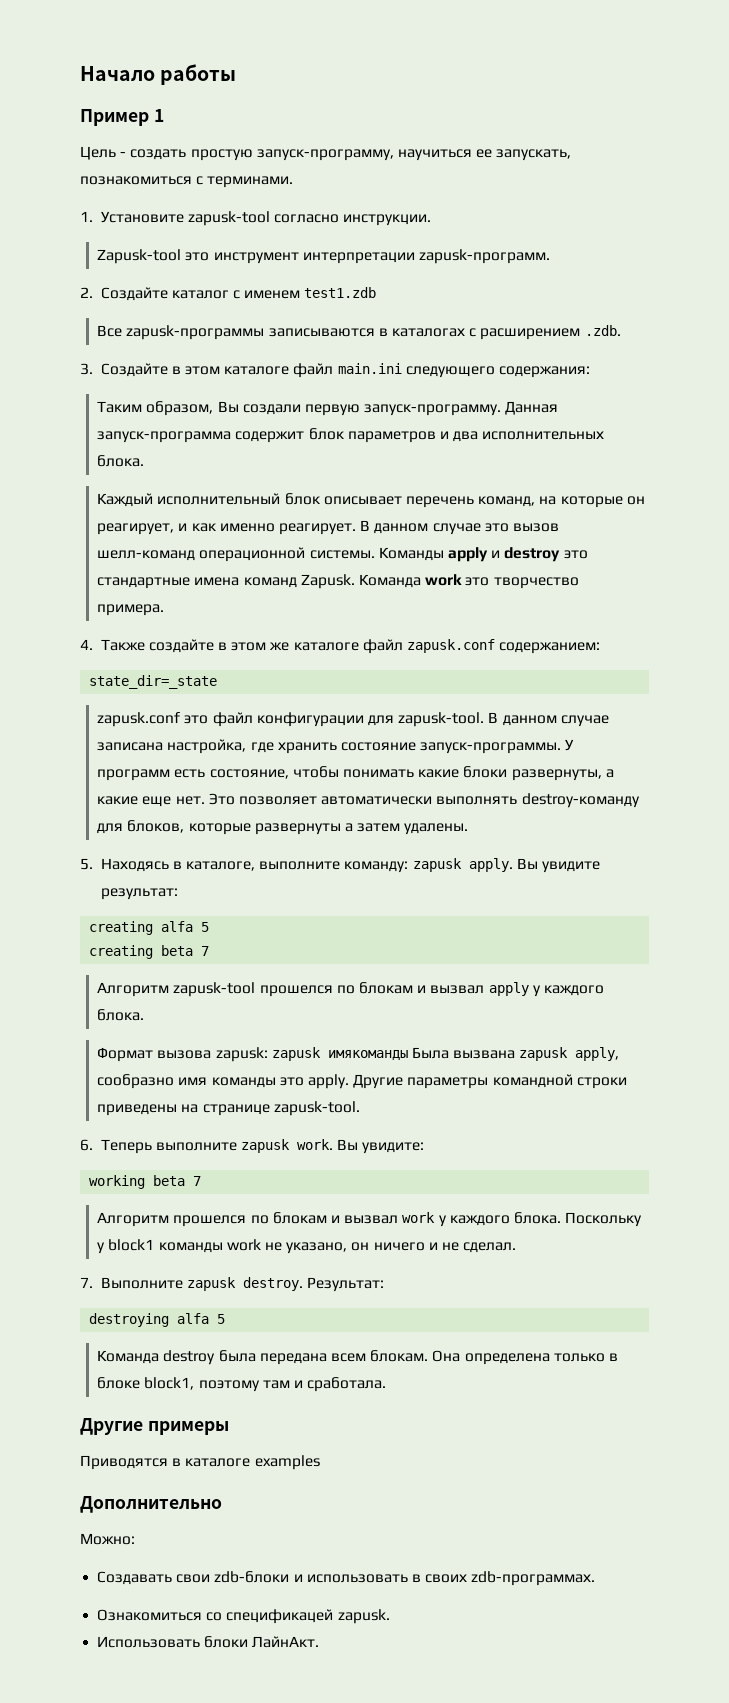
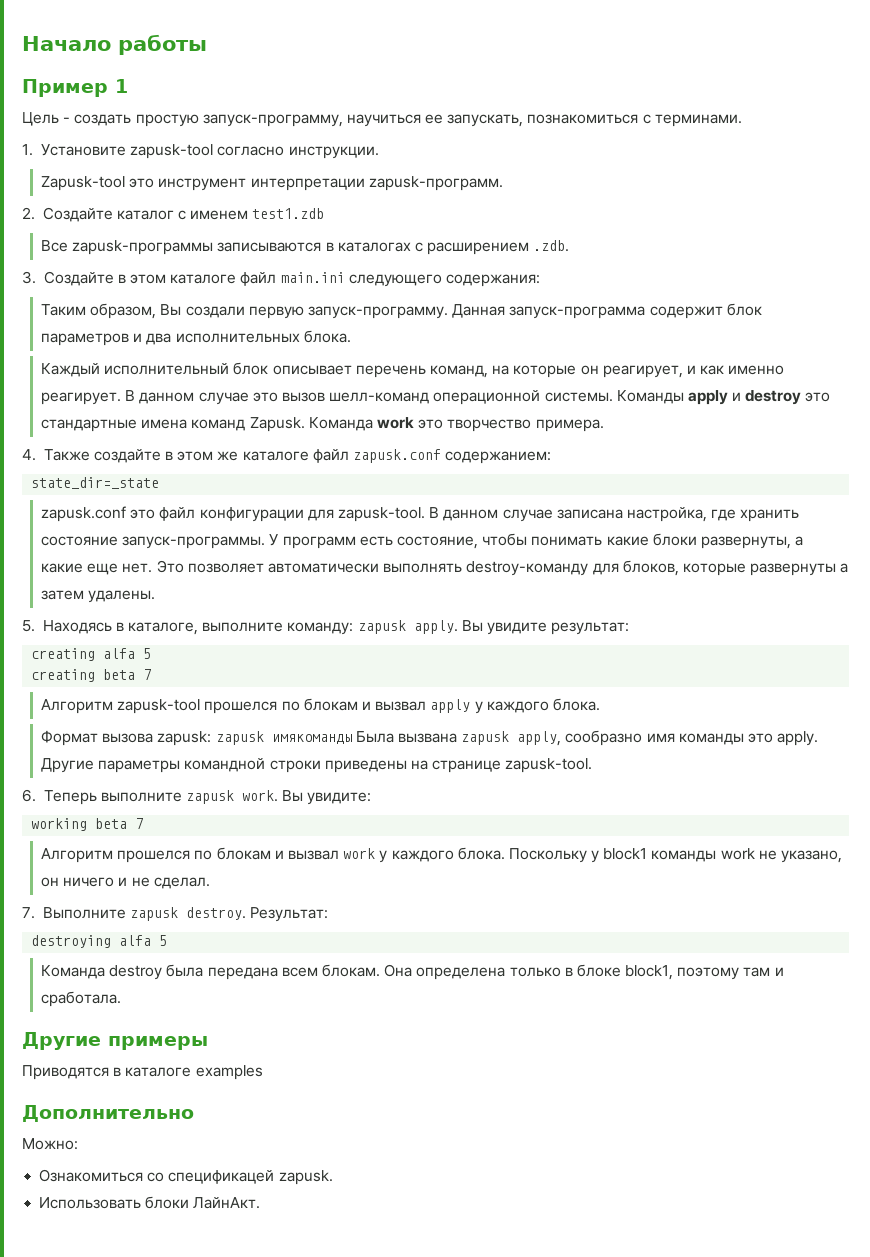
[97,1571,596,1586] // Создавать свои zdb-блоки и использовать в своих zdb-программах. -> (78, 1144) none

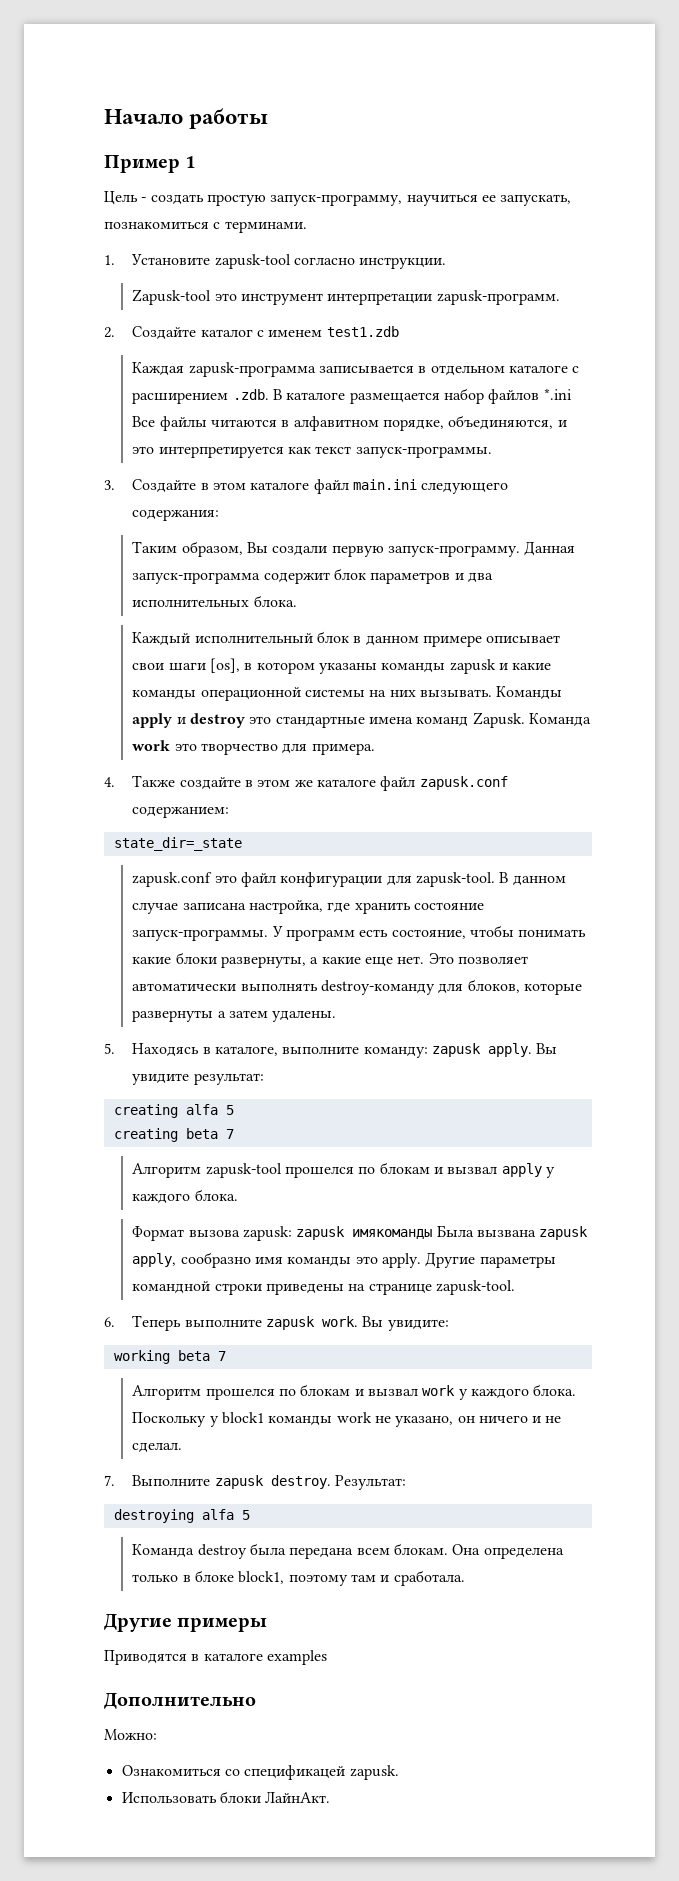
[41,240,570,255] Все zapusk-программы записываются в каталогах с расширением .zdb. -> [132,362,580,377] [132,388,572,404] [132,415,567,431] [132,446,492,458] Каждая zapusk-программа записывается в отдельном каталоге с расширением .zdb. В каталоге размещается набор файлов *.ini Все файлы читаются в алфавитном порядке, объединяются, и это интерпретируется как текст запуск-программы.
[272,365,785,378] [41,390,613,405] описывает перечень команд, на которые он реагирует, и как именно реагирует. В данном случае это вызов шелл-команд операционной системы. -> [353,635,561,647] [132,658,552,674] [132,687,492,701] в данном примере описывает свои шаги [os], в котором указаны команды zapusk и какие команды операционной системы на них вызывать.
(532, 425) none -> [282,743,308,754] для

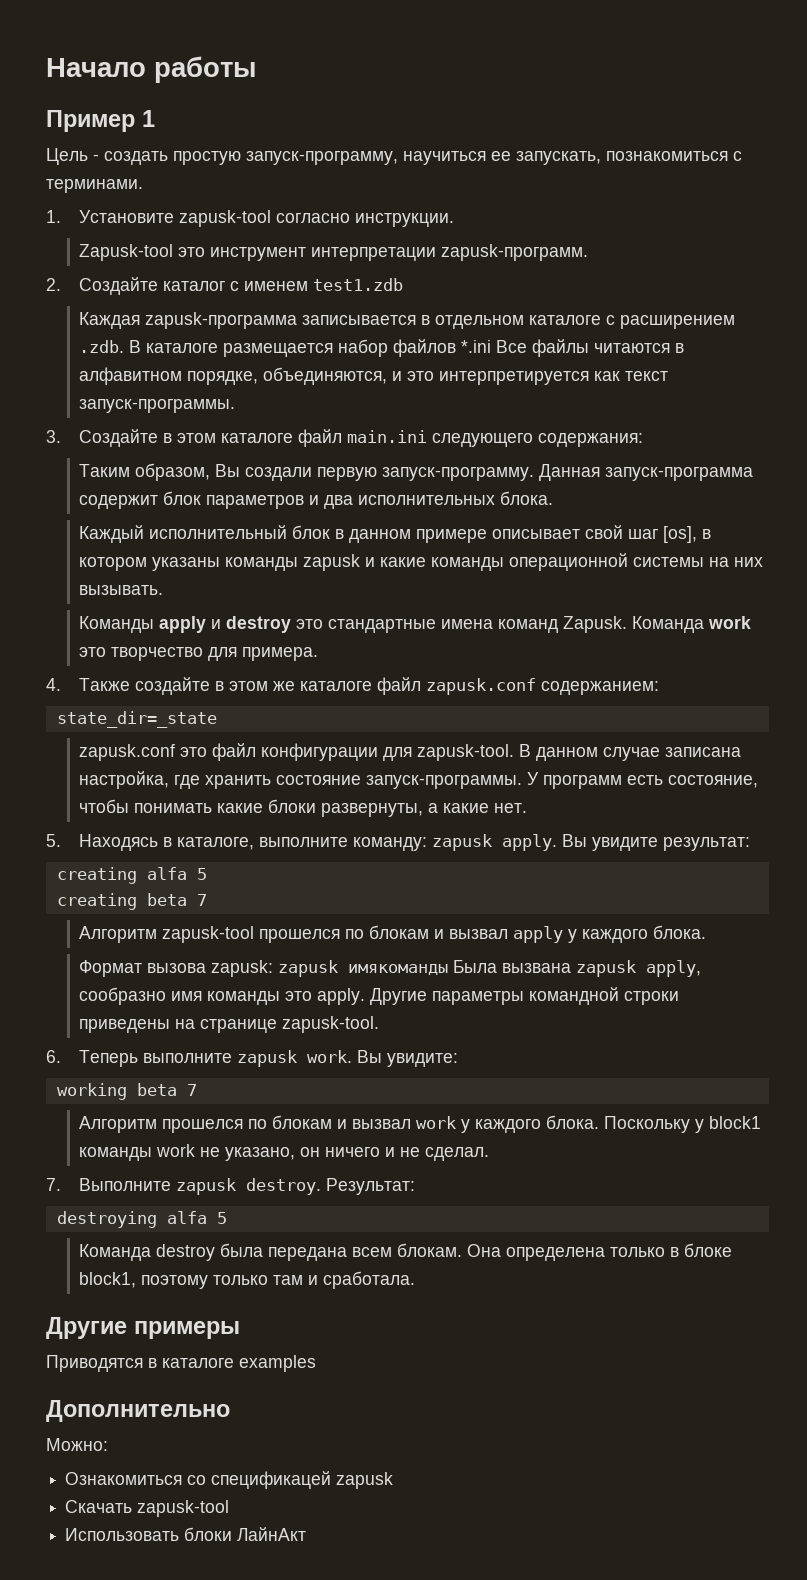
[132,662,206,671] свои шаги -> [585,525,659,539] свой шаг
(492, 693) none -> (164, 590) //
[364,957,393,967] еще -> (490, 808) none
[428,953,528,964] [132,979,582,995] [132,1010,337,1022] Это позволяет автоматически выполнять destroy-команду для блоков, которые развернуты а затем удалены. -> (528, 808) none
(348, 1580) none -> [213,1275,269,1285] только
[349,1765,399,1780] zapusk. -> [336,1472,394,1489] [65,1500,230,1517] zapusk // Скачать zapusk-tool
[265,1791,331,1803] ЛайнАкт. -> [237,1527,307,1541] ЛайнАкт

